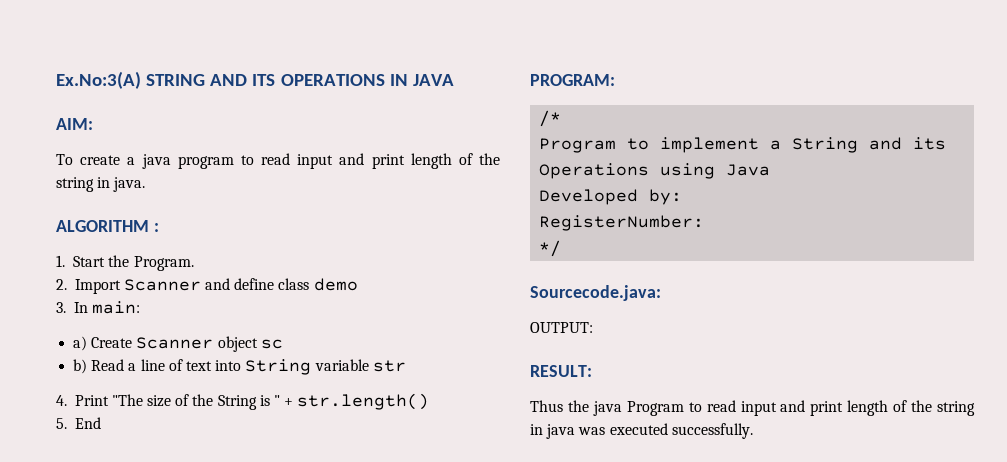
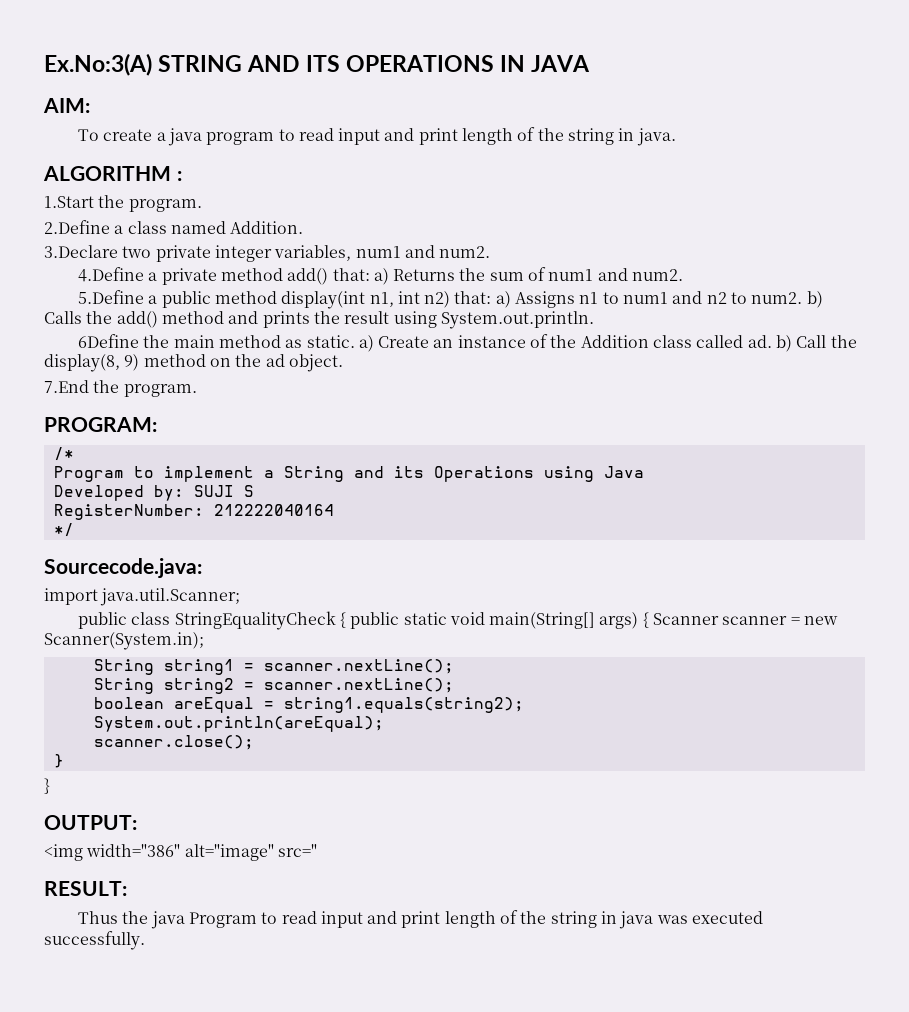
[56,255,194,271] [56,278,358,294] [56,301,140,314] [73,336,283,352] [73,359,406,375] [56,393,430,410] [56,417,101,429] 1. Start the Program. // 2. Import Scanner and define class demo // 3. In main: // a) Create Scanner object sc // b) Read a line of text into String variable str // 4. Print "The size of the String is " + str.length() // 5. End -> [44,195,202,212] [44,220,304,234] [44,245,491,262] [77,267,684,285] [77,290,823,309] [44,311,594,329] [77,334,857,352] [44,354,343,372] [44,380,197,397] 1.Start the program. // 2.Define a class named Addition. // 3.Declare two private integer variables, num1 and num2. // 4.Define a private method add() that: a) Returns the sum of num1 and num2. // 5.Define a public method display(int n1, int n2) that: a) Assigns n1 to num1 and n2 to num2. b) Calls the add() method and prints the result using System.out.println. // 6Define the main method as static. a) Create an instance of the Addition class called ad. b) Call the display(8, 9) method on the ad object. // 7.End the program.
(683, 197) none -> [193,485,254,497] SUJI S
(705, 223) none -> [213,504,334,516] 212222040164
[530,322,593,333] OUTPUT: -> [44,588,241,606] [77,611,839,630] [44,632,204,650] [93,659,454,675] [93,678,454,694] [93,697,524,713] [93,716,384,732] [93,735,254,750] [53,754,64,768] [44,778,50,794] [44,815,137,830] [44,844,317,861] import java.util.Scanner; // public class StringEqualityCheck { public static void main(String[] args) { Scanner scanner = new Scanner(System.in); // String string1 = scanner.nextLine(); // String string2 = scanner.nextLine(); // boolean areEqual = string1.equals(string2); // System.out.println(areEqual); // scanner.close(); // } // } // OUTPUT: // <img width="386" alt="image" src="

